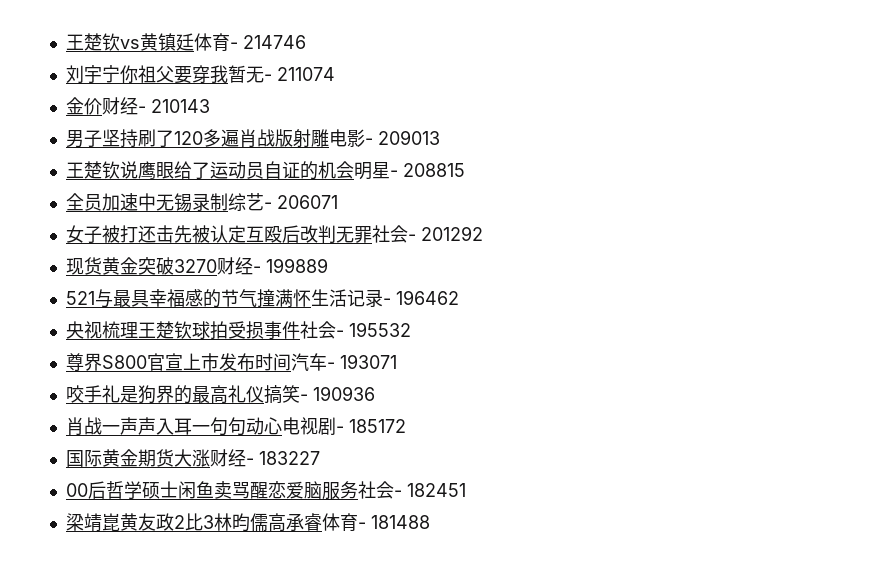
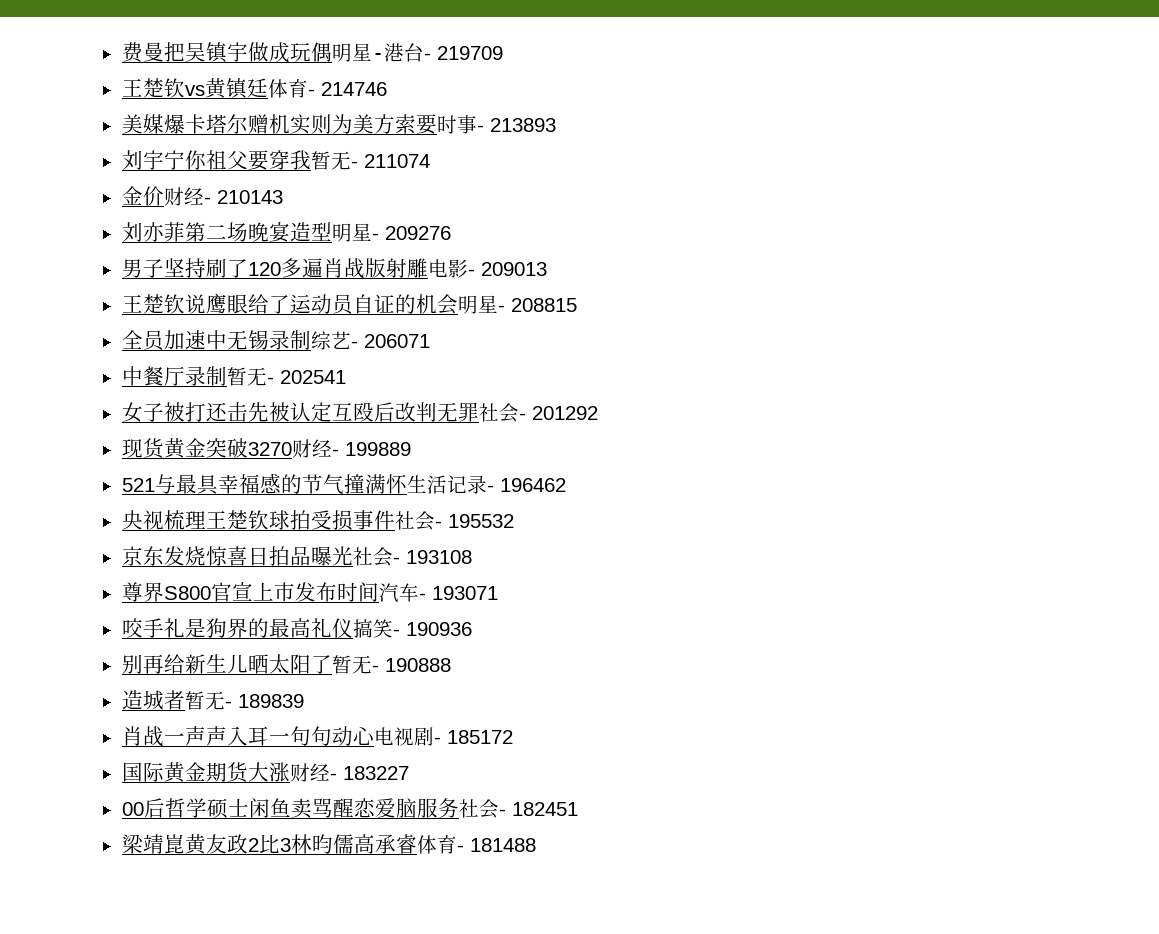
(65, 42) none -> [121,42,503,63] 费曼把吴镇宇做成玩偶明星-港台- 219709 //
(306, 42) none -> [121,114,556,135] // 美媒爆卡塔尔赠机实则为美方索要时事- 213893
(210, 106) none -> [121,222,451,243] // 刘亦菲第二场晚宴造型明星- 209276
(338, 202) none -> [121,366,346,386] // 中餐厅录制暂无- 202541
(411, 329) none -> [121,546,472,567] // 京东发烧惊喜日拍品曝光社会- 193108
(375, 393) none -> [121,654,451,674] [121,690,304,710] // 别再给新生儿晒太阳了暂无- 190888 // 造城者暂无- 189839

